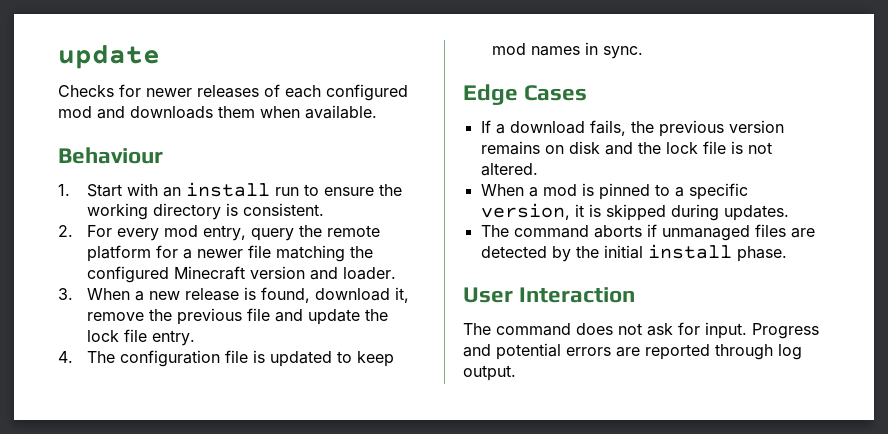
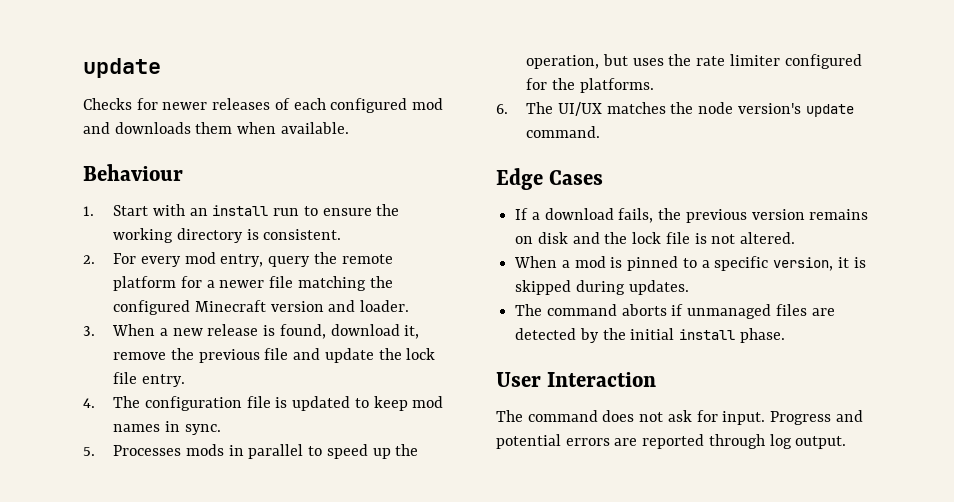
(644, 52) none -> [83,444,419,459] [526,54,862,69] [526,78,654,93] [496,102,854,117] [526,126,601,138] // 5. Processes mods in parallel to speed up the operation, but uses the rate limiter configured for the platforms. // 6. The UI/UX matches the node version's update command.

